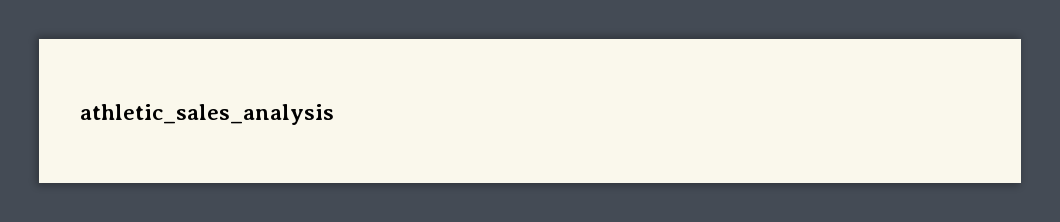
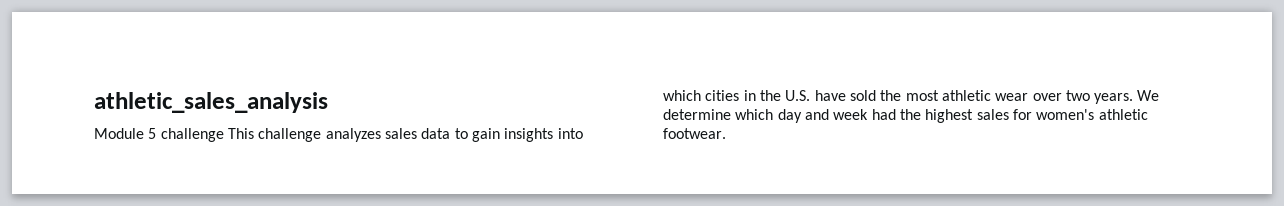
(334, 114) none -> [94,128,583,142] [663,90,1160,104] [663,109,1148,123] [663,128,726,139] // Module 5 challenge This challenge analyzes sales data to gain insights into which cities in the U.S. have sold the most athletic wear over two years. We determine which day and week had the highest sales for women's athletic footwear.

